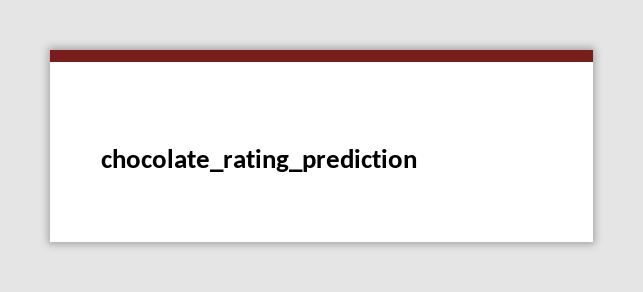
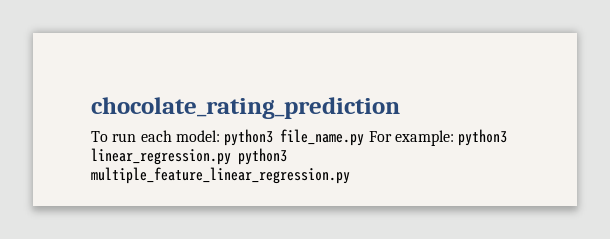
(417, 160) none -> [91,129,508,146] [91,148,287,165] [91,167,350,184] // To run each model: python3 file_name.py For example: python3 linear_regression.py python3 multiple_feature_linear_regression.py

